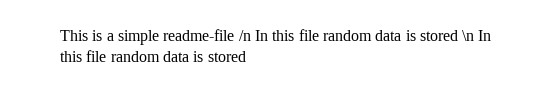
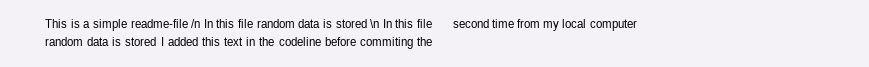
(246, 56) none -> [160,37,432,49] [453,19,637,31] I added this text in the codeline before commiting the second time from my local computer

